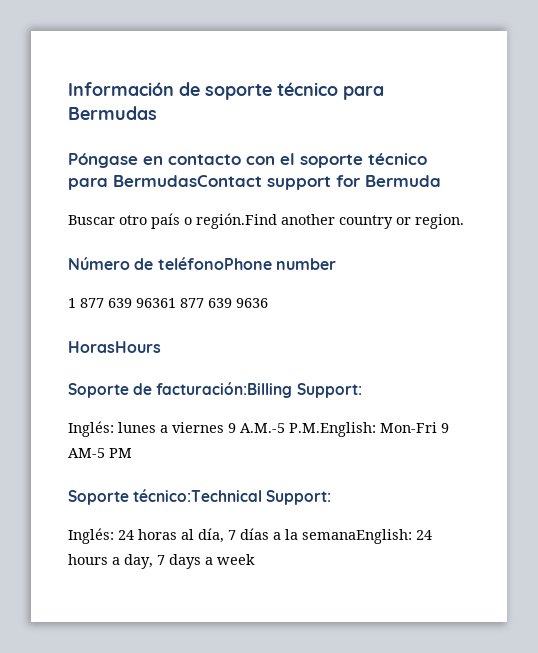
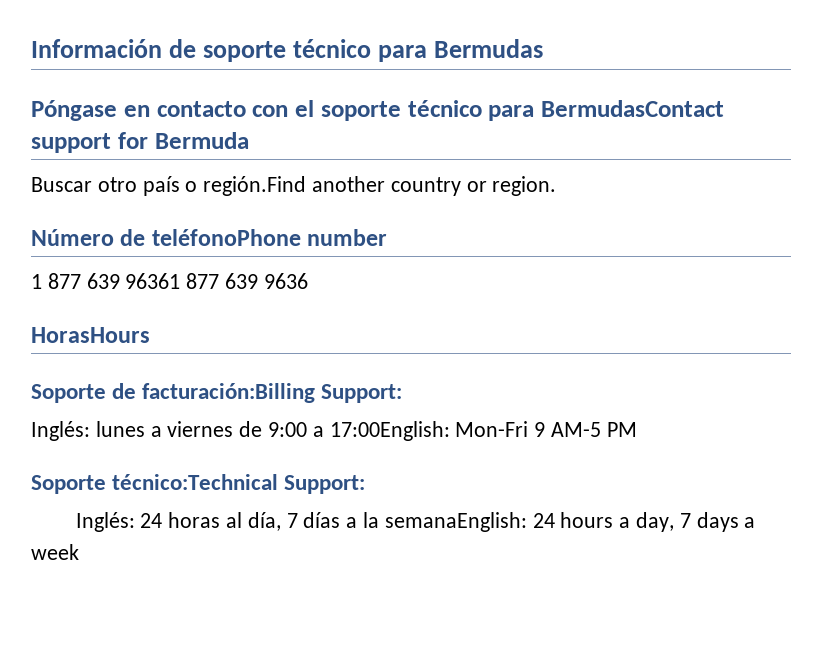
[228,422,376,437] 9 A.M.-5 P.M.English: -> [239,421,450,441] de 9:00 a 17:00English:

